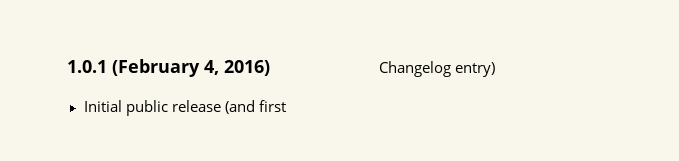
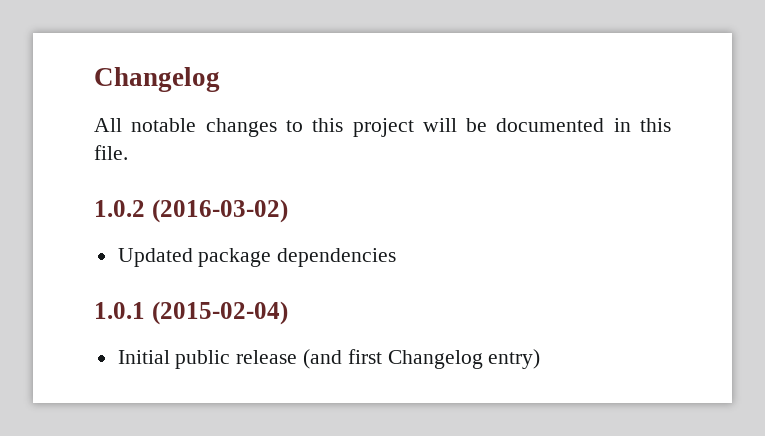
[67,59,270,77] 1.0.1 (February 4, 2016) -> [94,67,220,92] [94,118,671,137] [94,145,128,160] [94,199,288,223] [117,248,397,267] [94,301,288,325] Changelog // All notable changes to this project will be documented in this file. // 1.0.2 (2016-03-02) // Updated package dependencies // 1.0.1 (2015-02-04)

